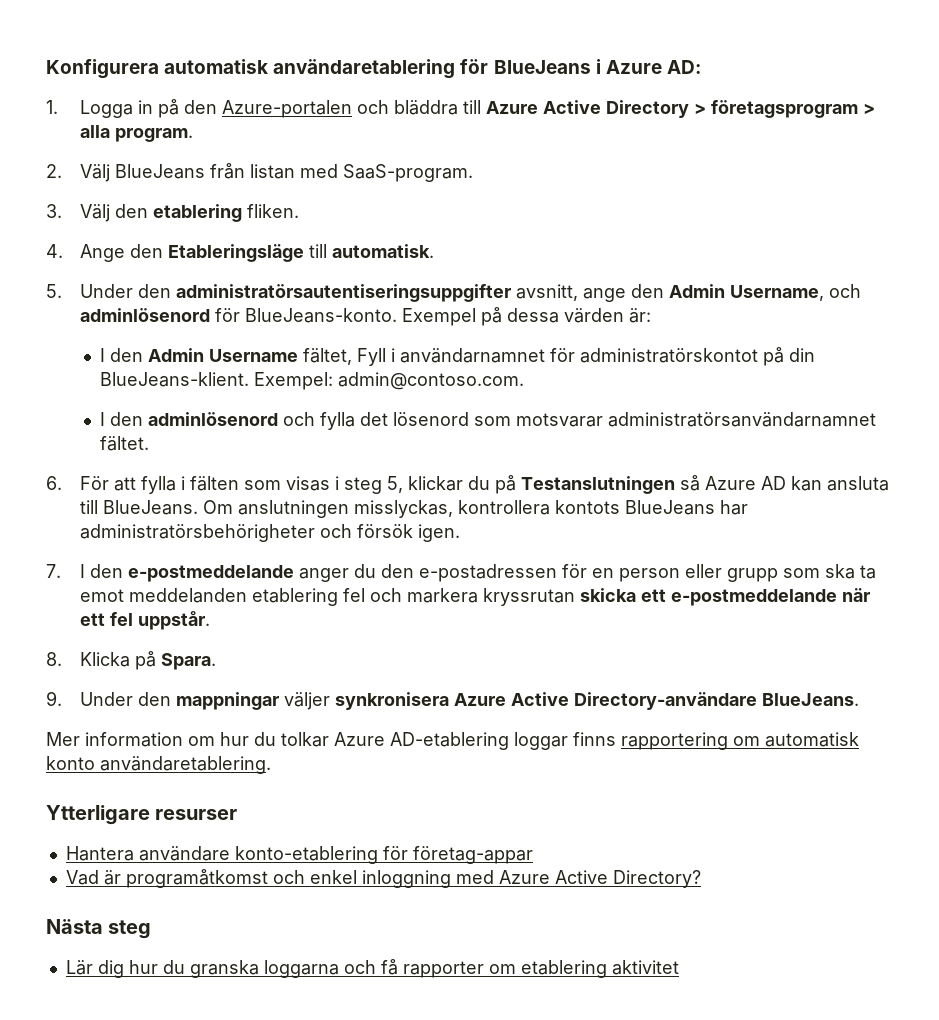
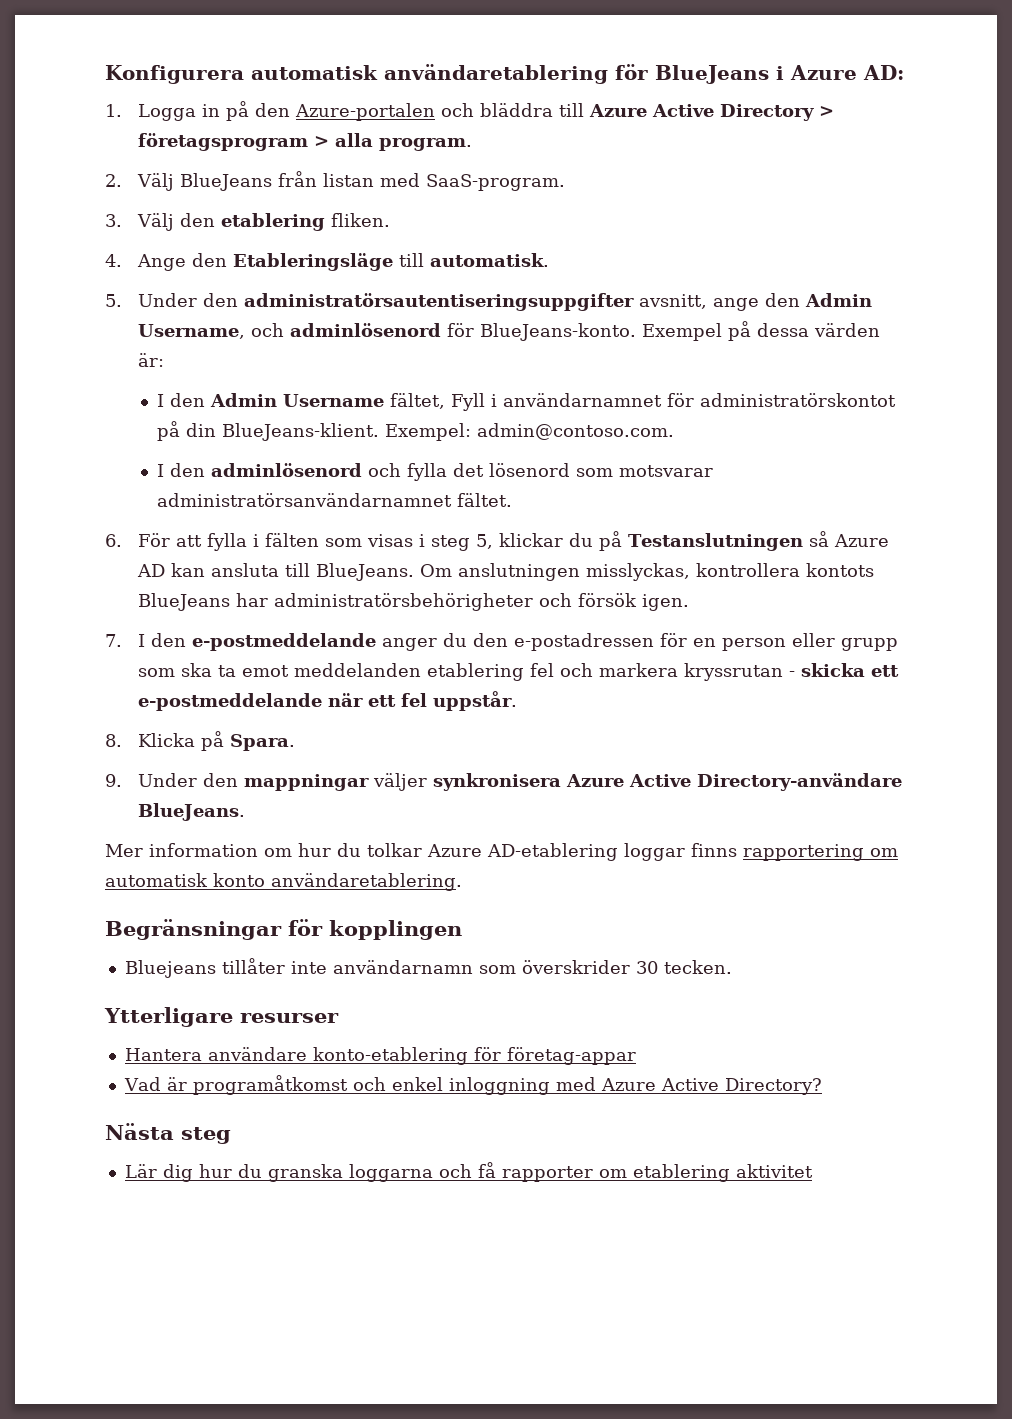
(575, 597) none -> [788,671,795,677] -
(271, 765) none -> [105,919,462,940] [124,958,732,978] // Begränsningar för kopplingen // Bluejeans tillåter inte användarnamn som överskrider 30 tecken.

